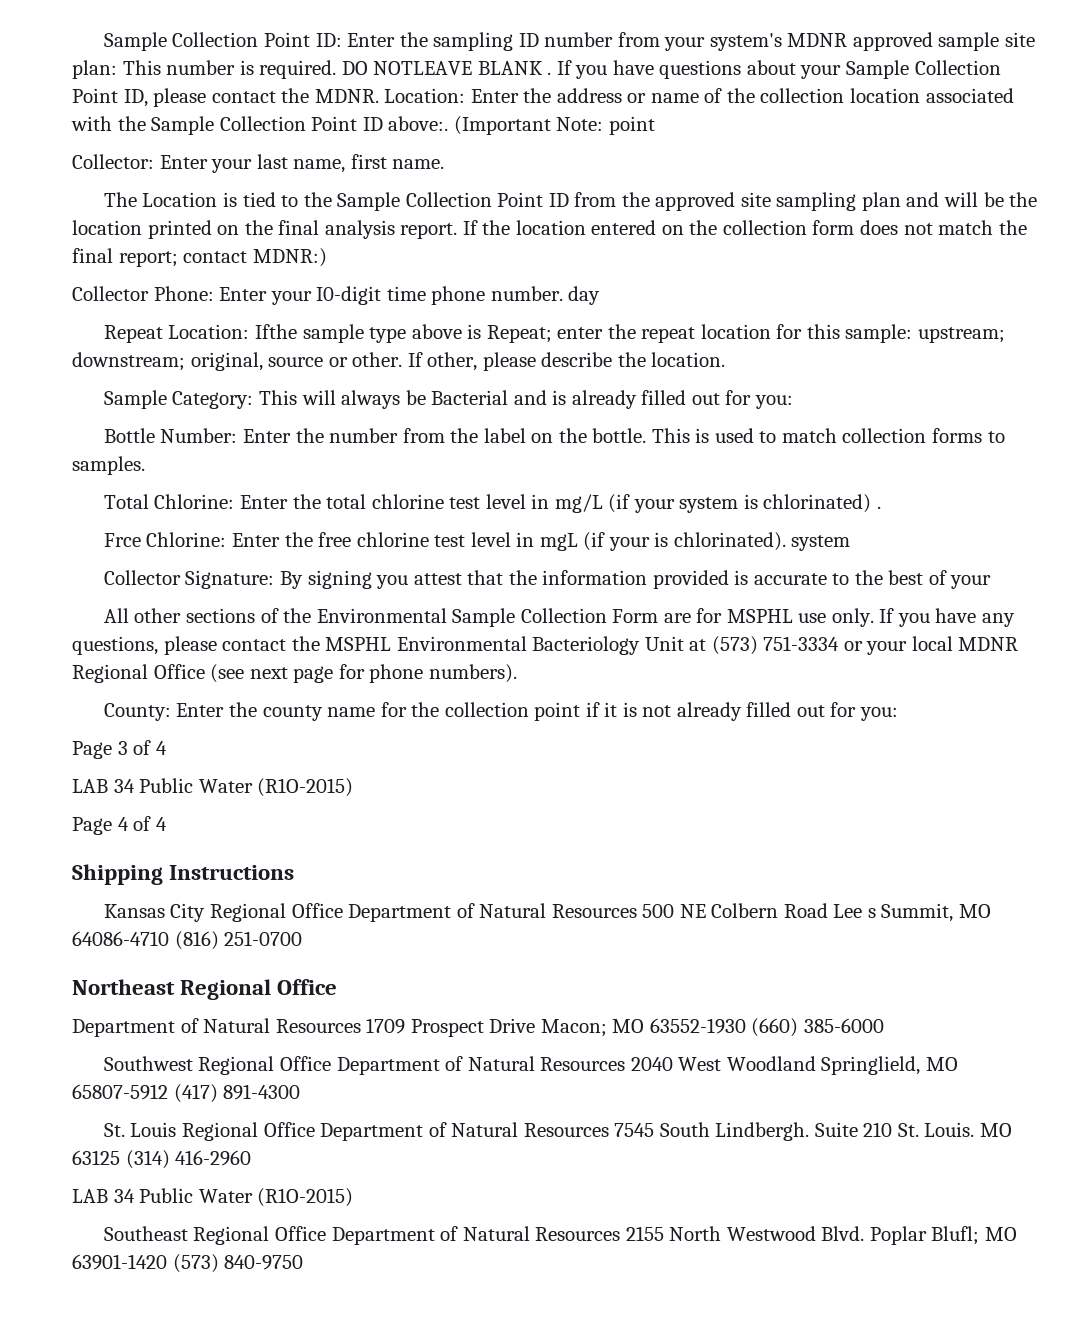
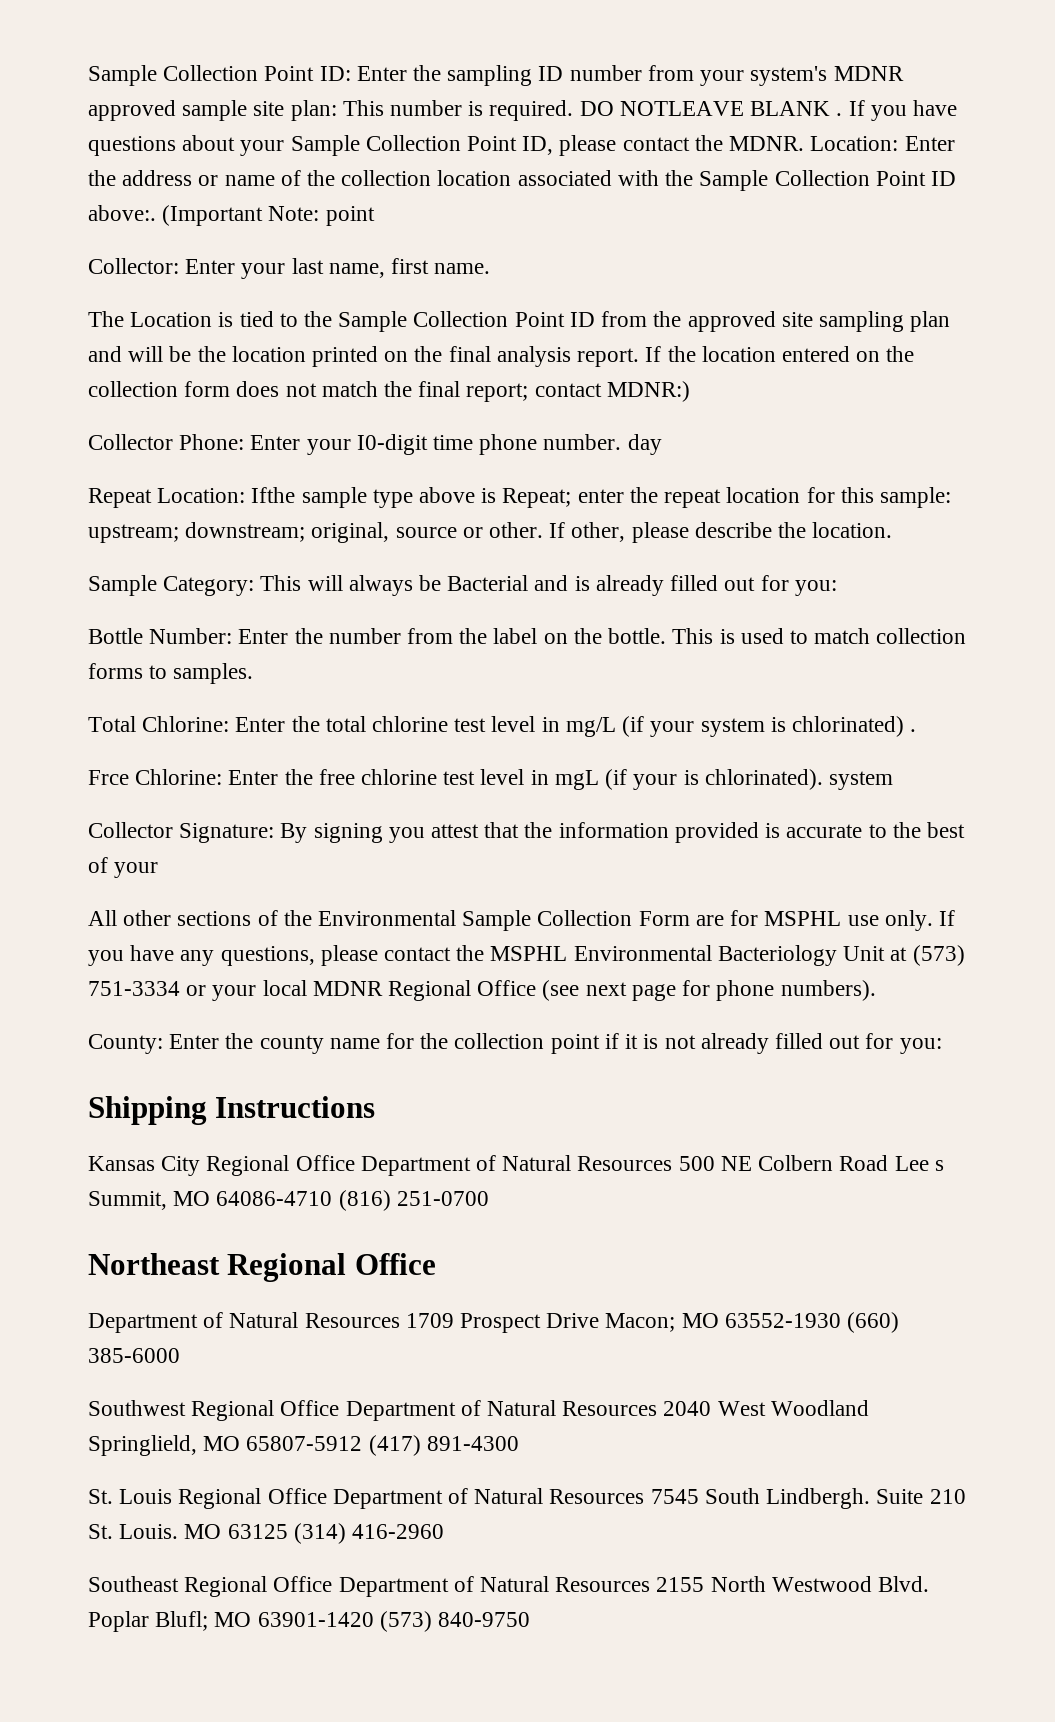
[72,740,167,759] [72,778,354,797] [72,816,167,835] // Page 3 of 4 // LAB 34 Public Water (R1O-2015) // Page 4 of 4 -> (942, 1046) none
[72,1188,354,1207] // LAB 34 Public Water (R1O-2015) -> (445, 1531) none

